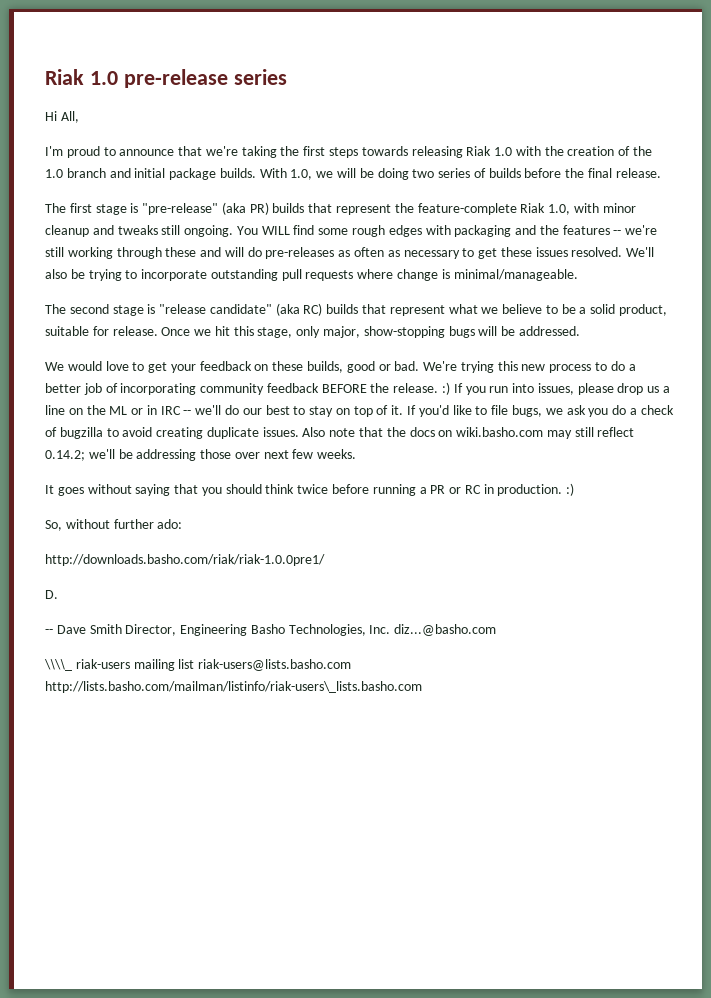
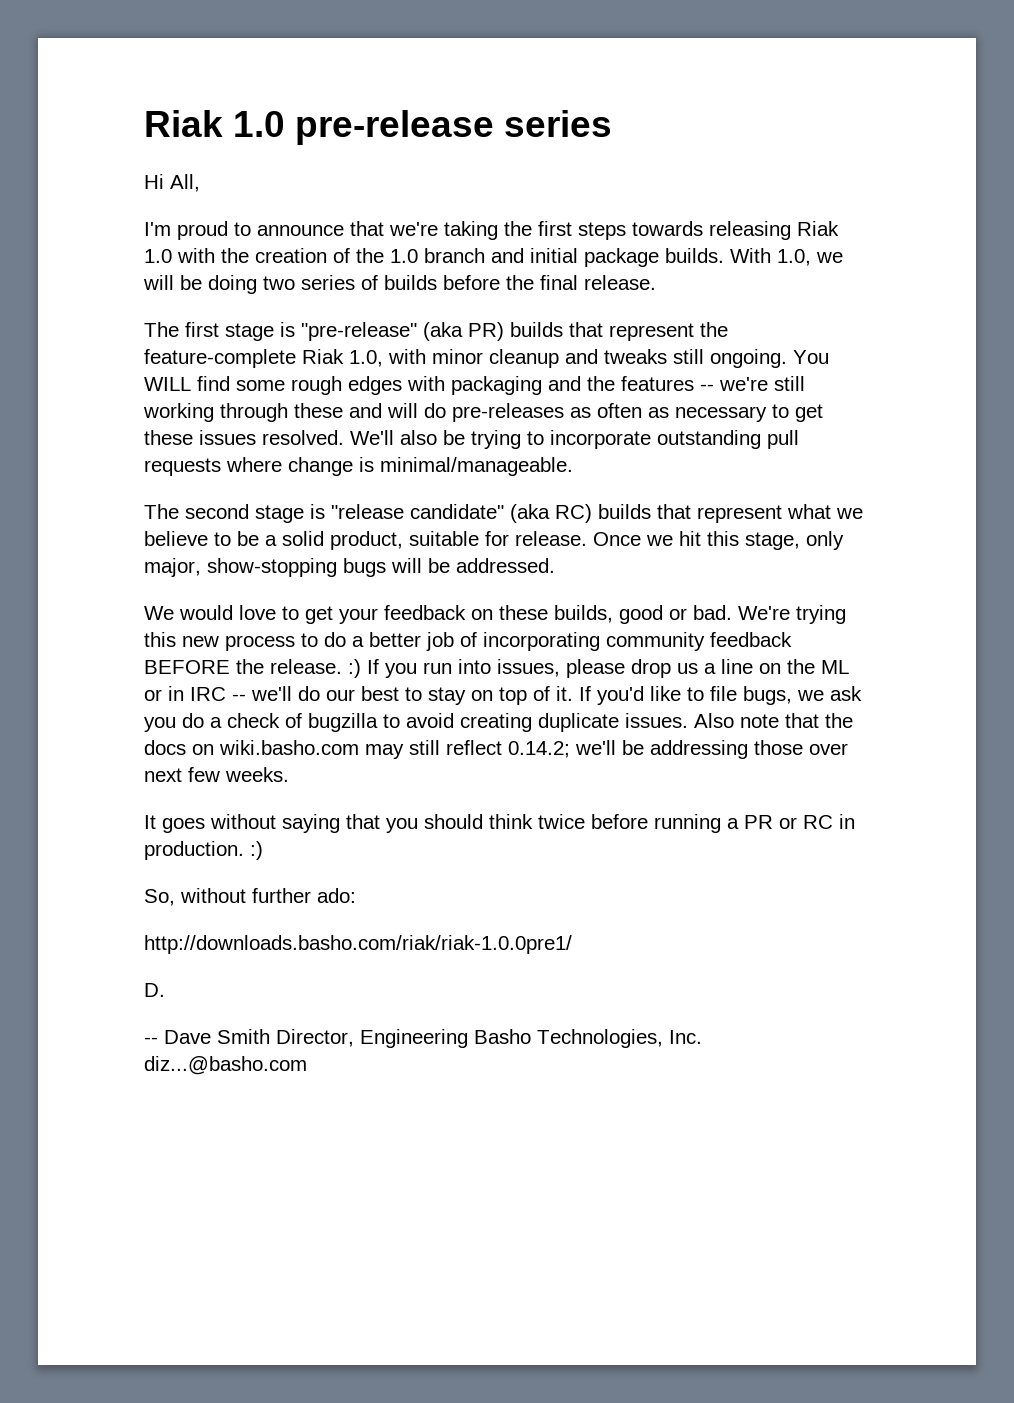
[44,659,352,671] [45,681,422,693] // \\\\_ riak-users mailing list riak-users@lists.basho.com http://lists.basho.com/mailman/listinfo/riak-users\_lists.basho.com -> (307, 1065) none

